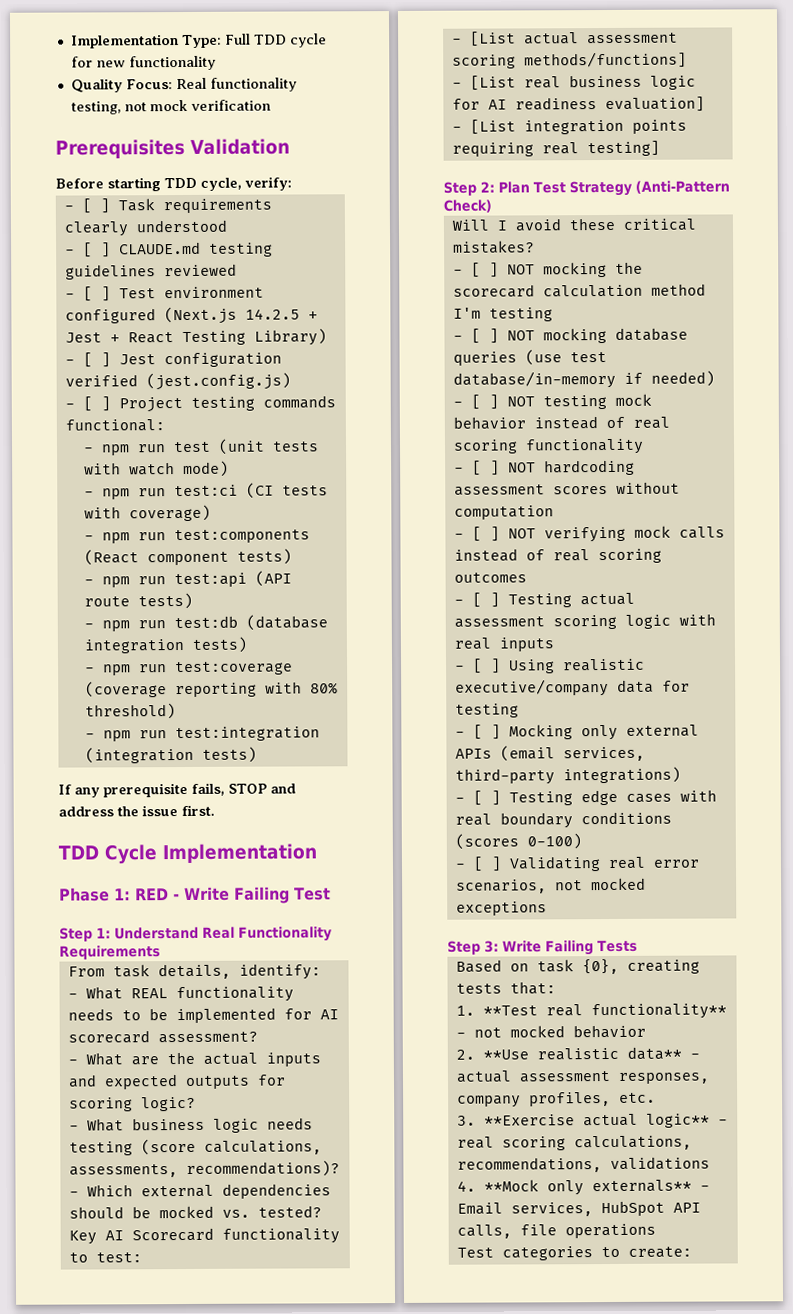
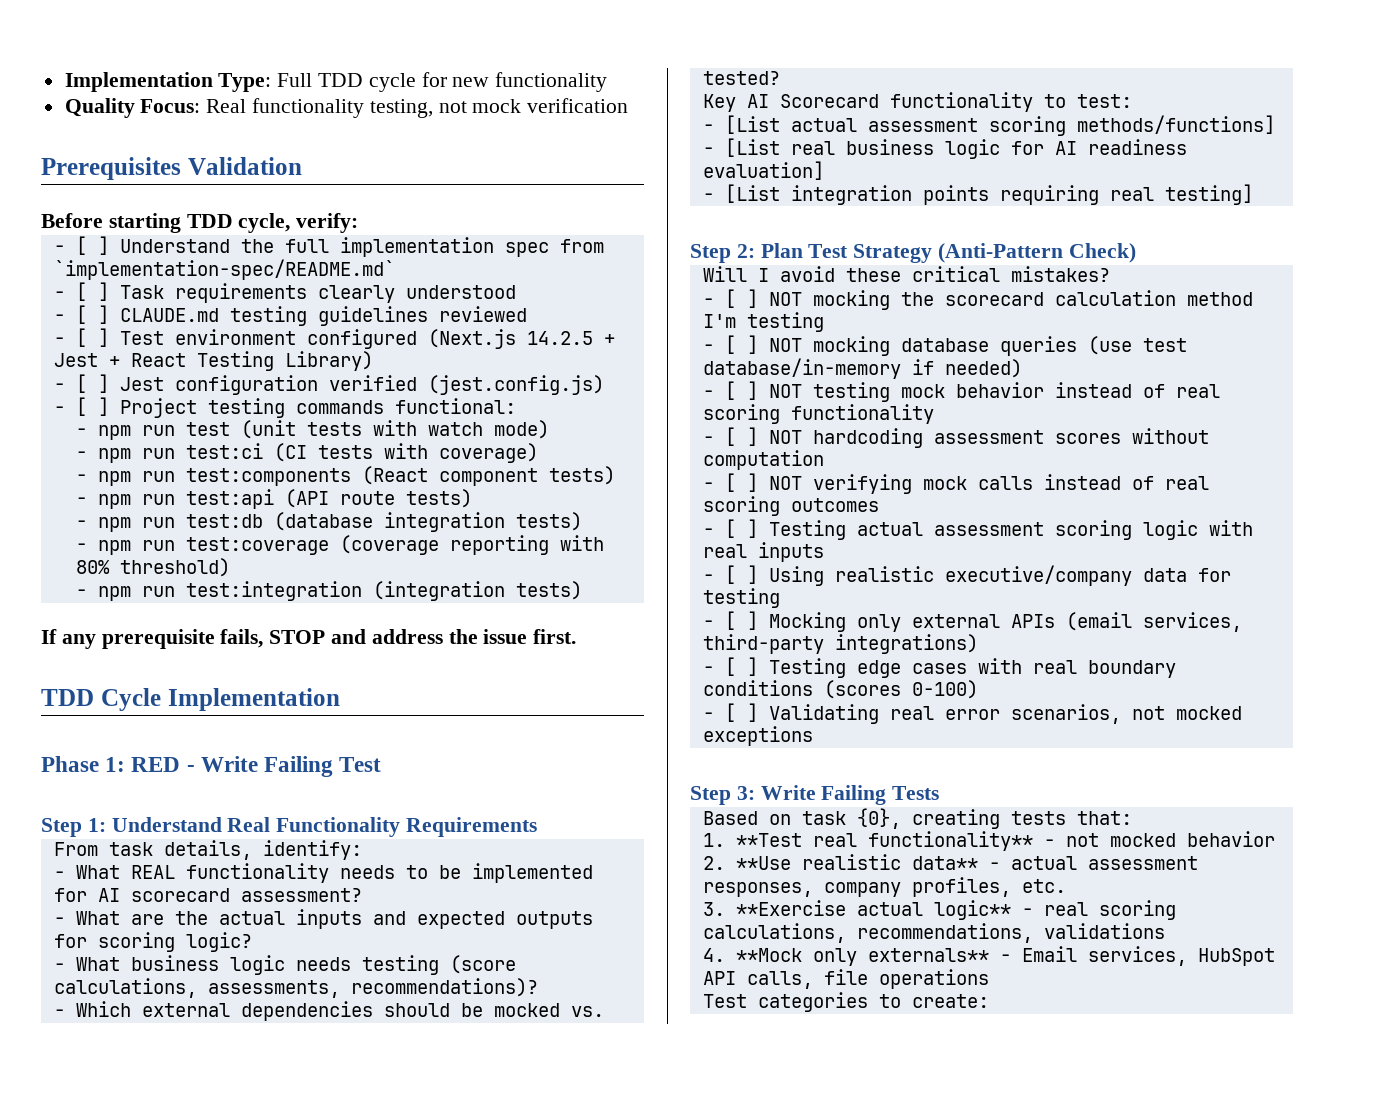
(292, 183) none -> [53,236,604,257] [53,259,395,280] // - [ ] Understand the full implementation spec from `implementation-spec/README.md`

